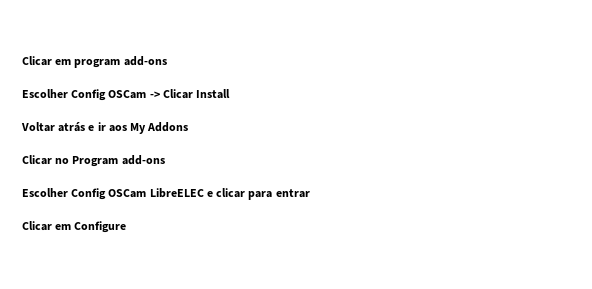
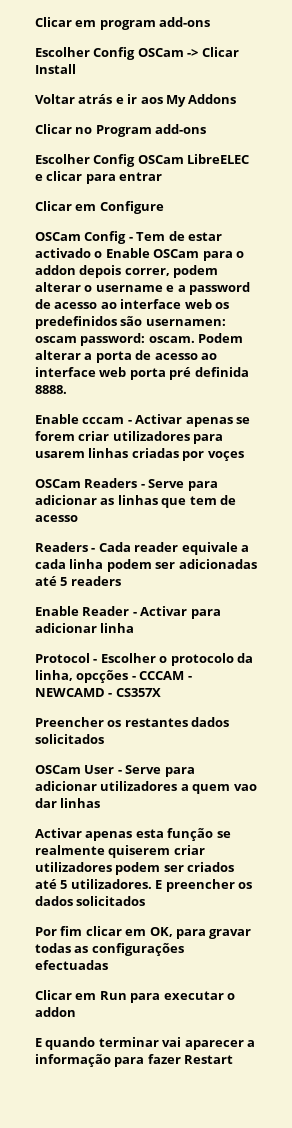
(127, 227) none -> [35,231,222,244] [35,248,244,261] [35,265,219,278] [35,282,250,295] [35,299,229,309] [35,316,226,329] [35,333,244,346] [35,350,217,363] [35,367,249,380] [35,385,67,394] [35,414,250,427] [35,431,224,444] [35,448,244,461] [35,478,218,491] [35,495,236,508] [35,515,78,522] [35,542,249,555] [35,559,257,572] [35,576,121,586] [35,606,221,619] [35,623,135,633] [35,653,253,666] [35,670,192,683] [35,688,161,697] [35,717,230,727] [35,734,104,744] [35,765,195,777] [35,781,257,794] [35,798,101,808] [35,828,231,841] [35,845,205,858] [35,862,235,875] [35,879,252,892] [35,896,146,906] [35,926,252,939] [35,943,184,956] [35,960,108,970] [35,990,235,1003] [35,1007,76,1017] [35,1037,255,1050] [35,1054,234,1067] // OSCam Config - Tem de estar activado o Enable OSCam para o addon depois correr, podem alterar o username e a password de acesso ao interface web os predefinidos são usernamen: oscam password: oscam. Podem alterar a porta de acesso ao interface web porta pré definida 8888. // Enable cccam - Activar apenas se forem criar utilizadores para usarem linhas criadas por voçes // OSCam Readers - Serve para adicionar as linhas que tem de acesso // Readers - Cada reader equivale a cada linha podem ser adicionadas até 5 readers // Enable Reader - Activar para adicionar linha // Protocol - Escolher o protocolo da linha, opcções - CCCAM - NEWCAMD - CS357X // Preencher os restantes dados solicitados // OSCam User - Serve para adicionar utilizadores a quem vao dar linhas // Activar apenas esta função se realmente quiserem criar utilizadores podem ser criados até 5 utilizadores. E preencher os dados solicitados // Por fim clicar em OK, para gravar todas as configurações efectuadas // Clicar em Run para executar o addon // E quando terminar vai aparecer a informação para fazer Restart

